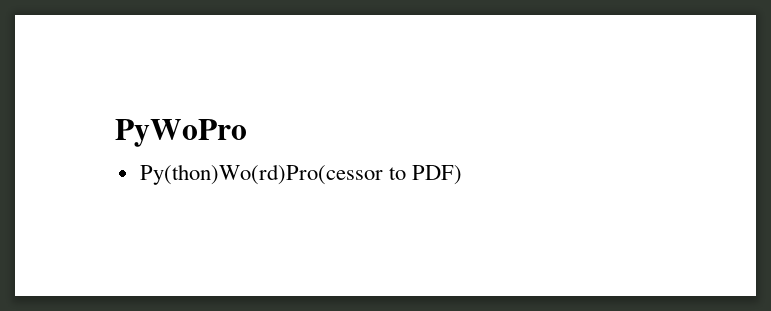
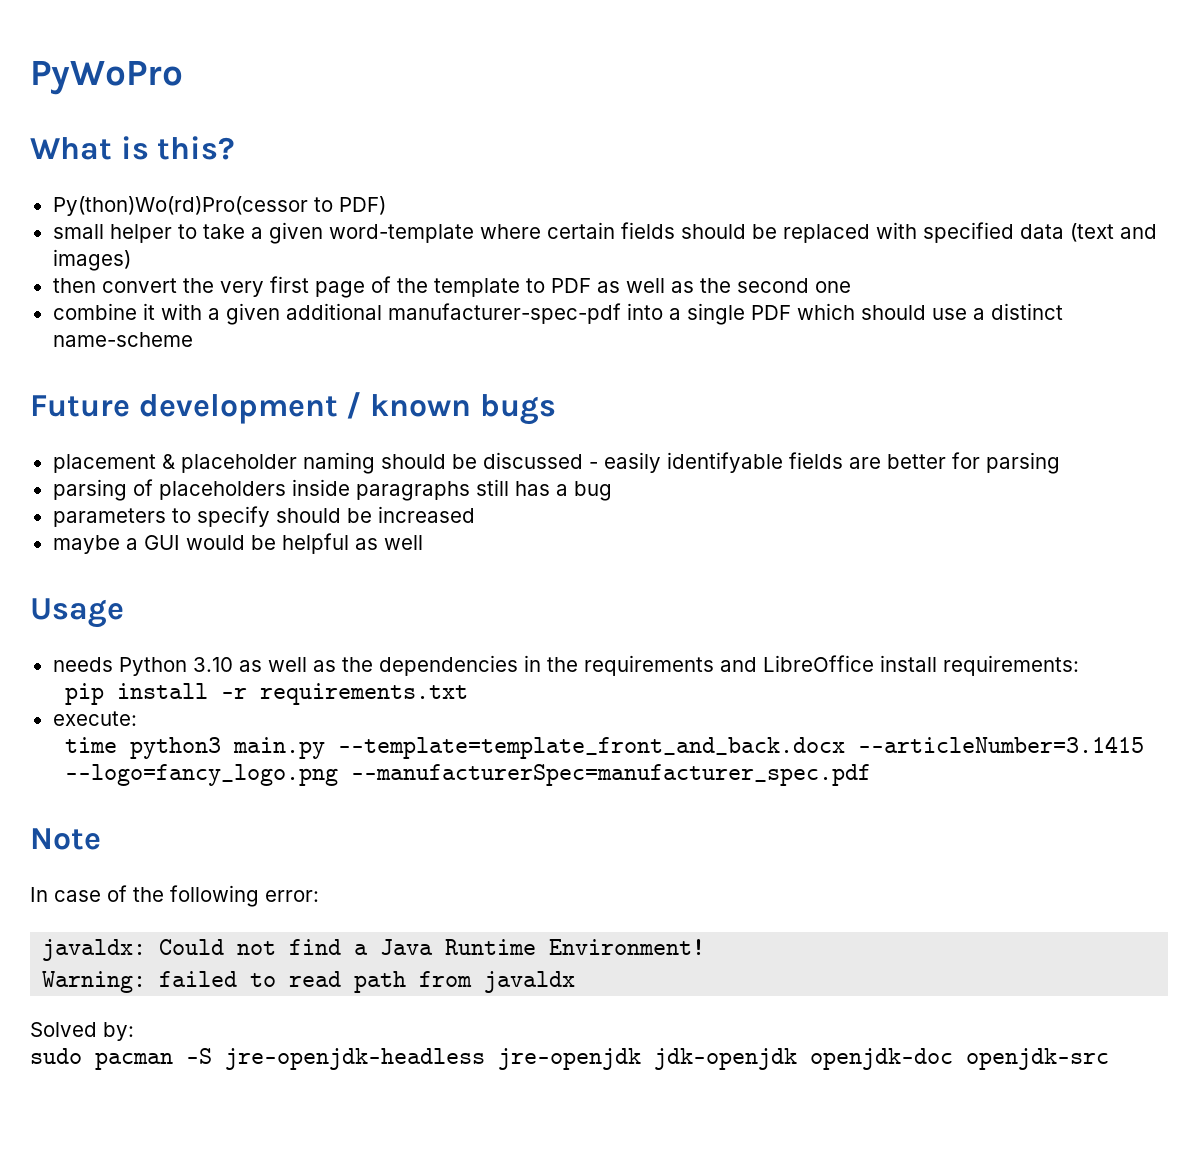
(247, 133) none -> [30,136,236,160] // What is this?
(462, 175) none -> [52,222,1157,244] [52,249,131,271] [52,276,851,298] [52,303,1063,325] [52,332,193,347] [30,392,556,425] [52,452,1060,474] [52,479,612,501] [52,506,475,527] [52,533,423,554] [30,598,124,628] [52,655,1079,676] [64,683,468,705] [52,711,137,726] [64,736,1144,759] [64,764,871,786] [30,828,101,850] [30,885,319,907] [42,939,706,961] [42,971,576,993] [30,1022,134,1041] [30,1048,1109,1070] // small helper to take a given word-template where certain fields should be replaced with specified data (text and images) // then convert the very first page of the template to PDF as well as the second one // combine it with a given additional manufacturer-spec-pdf into a single PDF which should use a distinct name-scheme // Future development / known bugs // placement & placeholder naming should be discussed - easily identifyable fields are better for parsing // parsing of placeholders inside paragraphs still has a bug // parameters to specify should be increased // maybe a GUI would be helpful as well // Usage // needs Python 3.10 as well as the dependencies in the requirements and LibreOffice install requirements: // pip install -r requirements.txt // execute: // time python3 main.py --template=template_front_and_back.docx --articleNumber=3.1415 --logo=fancy_logo.png --manufacturerSpec=manufacturer_spec.pdf // Note // In case of the following error: // javaldx: Could not find a Java Runtime Environment! // Warning: failed to read path from javaldx // Solved by: // sudo pacman -S jre-openjdk-headless jre-openjdk jdk-openjdk openjdk-doc openjdk-src

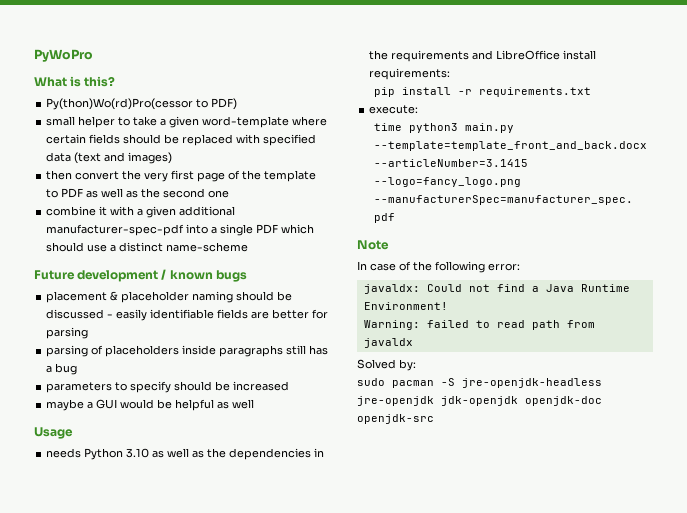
[666,452,783,473] identifyable -> [150,309,215,319] identifiable

